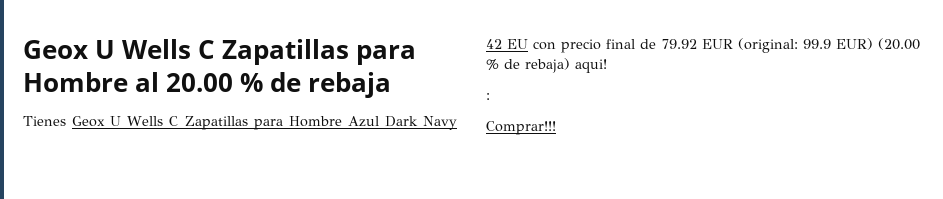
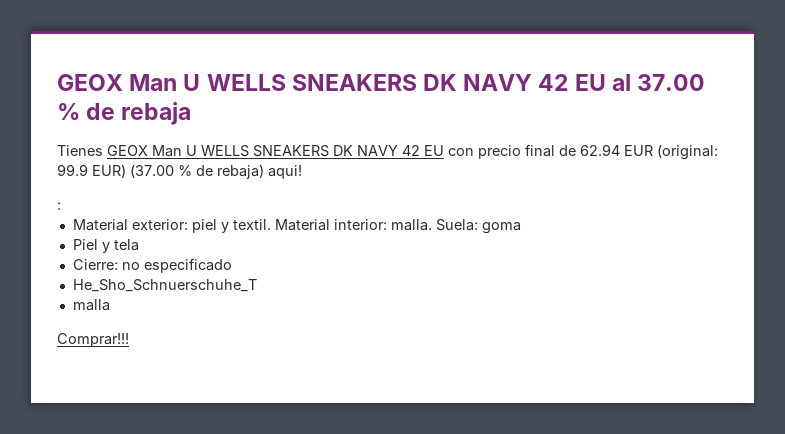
[23,39,416,65] [23,72,391,98] [23,116,457,130] Geox U Wells C Zapatillas para Hombre al 20.00 % de rebaja // Tienes Geox U Wells C Zapatillas para Hombre Azul Dark Navy -> [57,74,706,91] [57,102,192,125] [57,145,398,157] GEOX Man U WELLS SNEAKERS DK NAVY 42 EU al 37.00 % de rebaja // Tienes GEOX Man U WELLS SNEAKERS DK NAVY
[661,39,697,49] 79.92 -> [580,144,620,156] 62.94
[878,38,920,50] (20.00 -> [130,164,174,178] (37.00
(490, 96) none -> [72,219,521,234] [72,239,139,253] [72,258,232,273] [72,279,257,292] [72,299,110,311] // Material exterior: piel y textil. Material interior: malla. Suela: goma // Piel y tela // Cierre: no especificado // He_Sho_Schnuerschuhe_T // malla

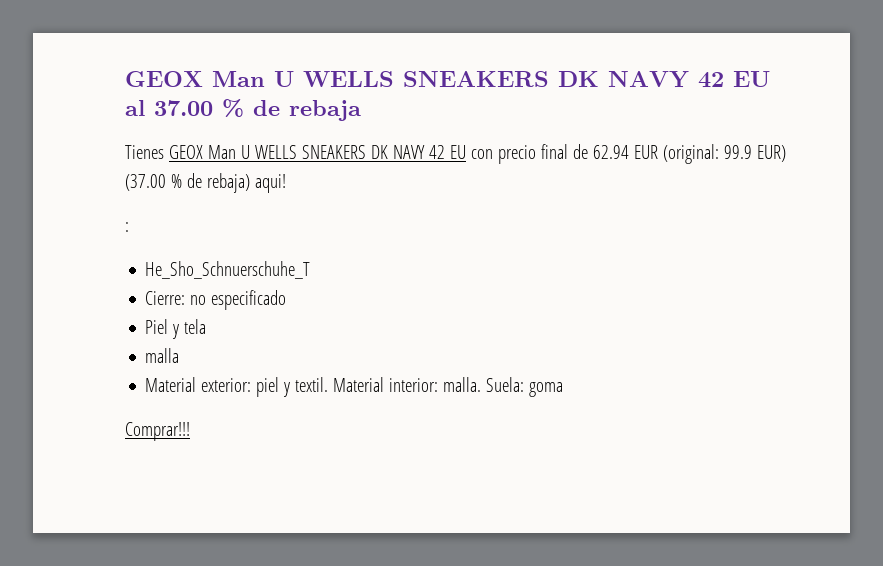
(61, 206) none -> [145,261,311,279] [145,290,287,310] [145,319,207,339] [145,348,180,363] // He_Sho_Schnuerschuhe_T // Cierre: no especificado // Piel y tela // malla
[72,239,139,253] [72,258,232,273] [72,279,257,292] [72,299,110,311] // Piel y tela // Cierre: no especificado // He_Sho_Schnuerschuhe_T // malla -> (564, 389) none

